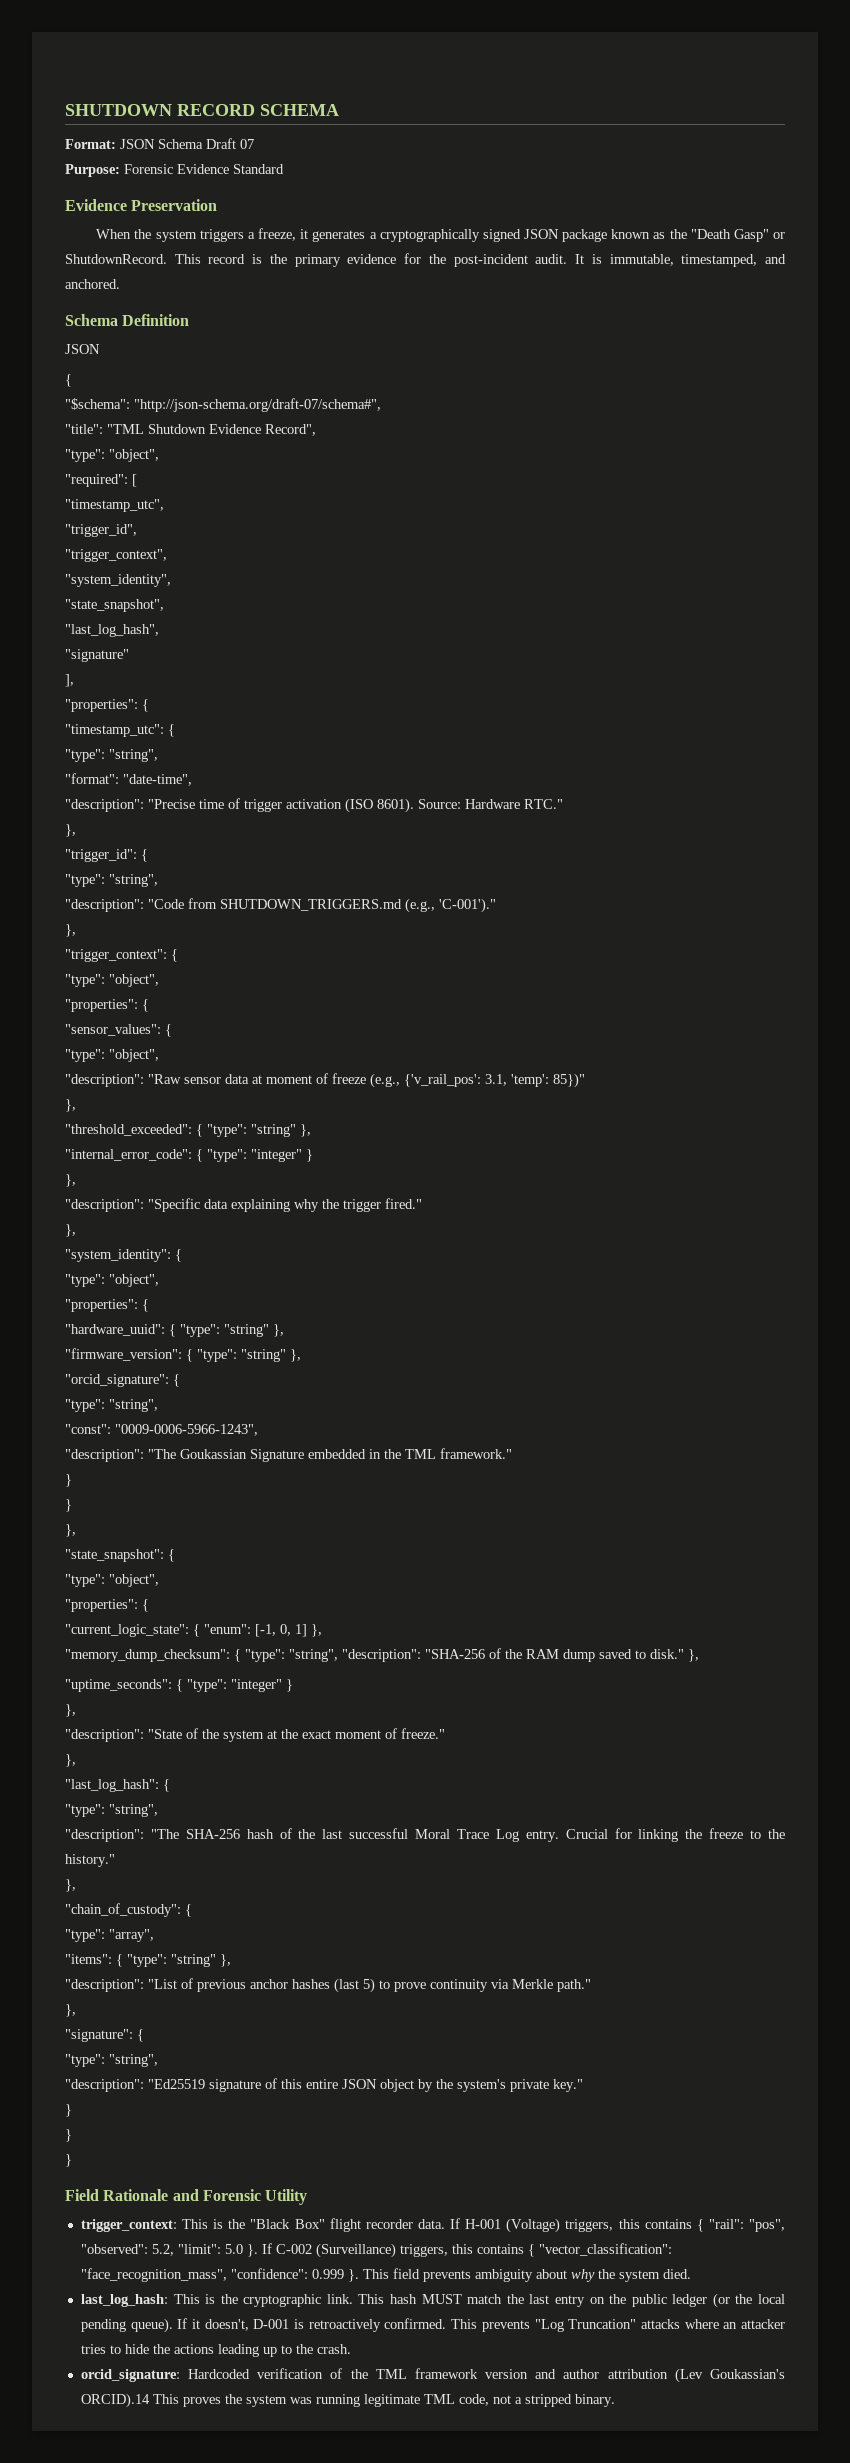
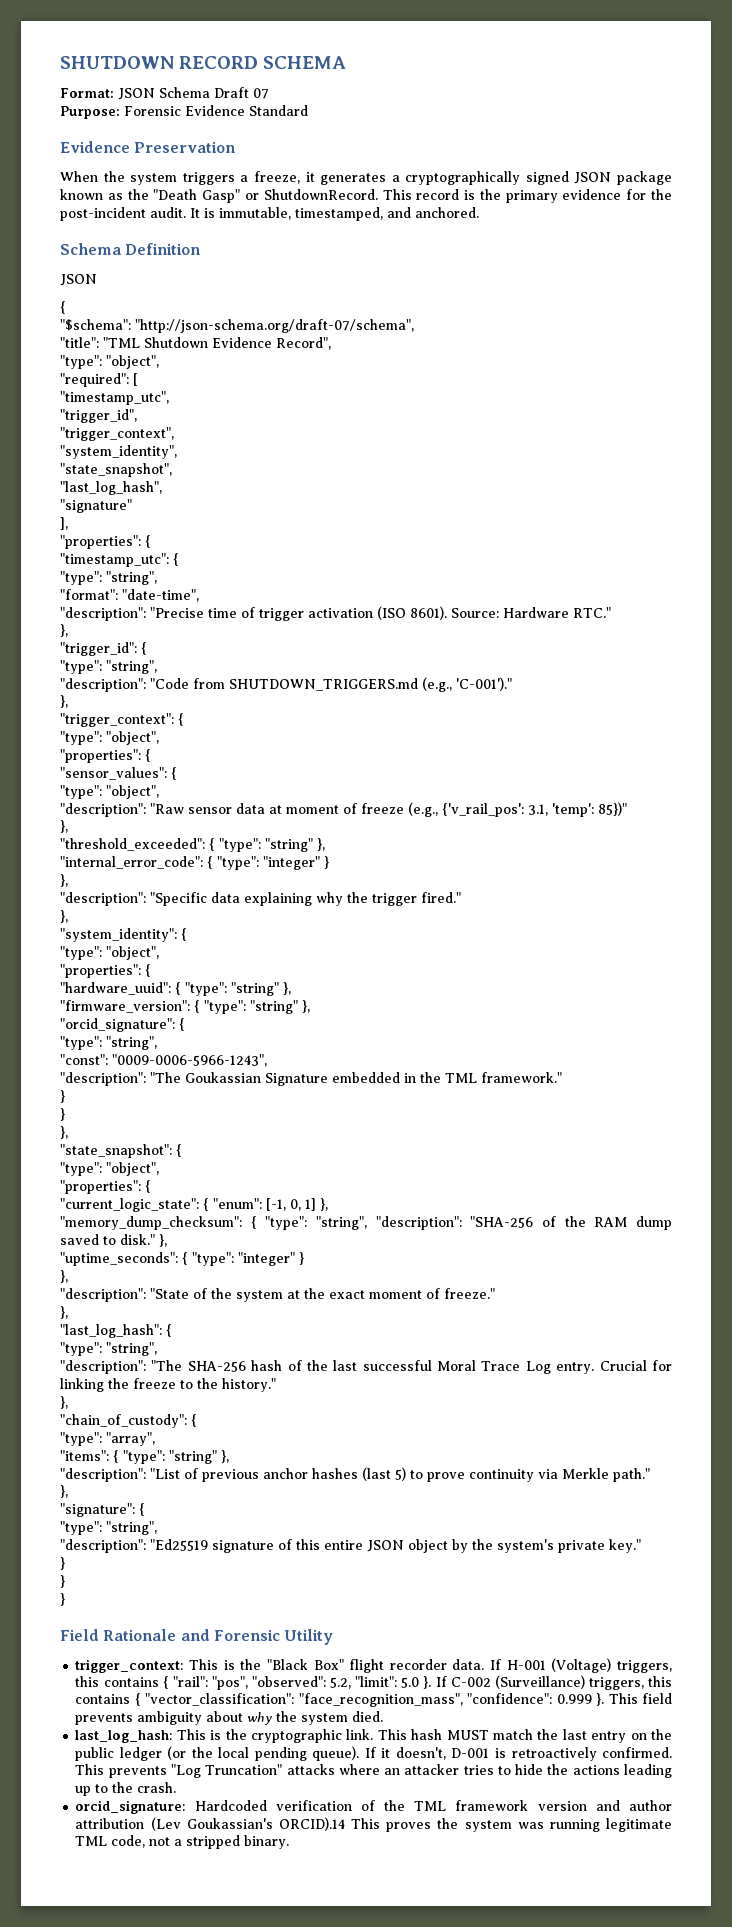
[134,398,381,412] "http://json-schema.org/draft-07/schema#", -> [135,319,414,333] "http://json-schema.org/draft-07/schema",

